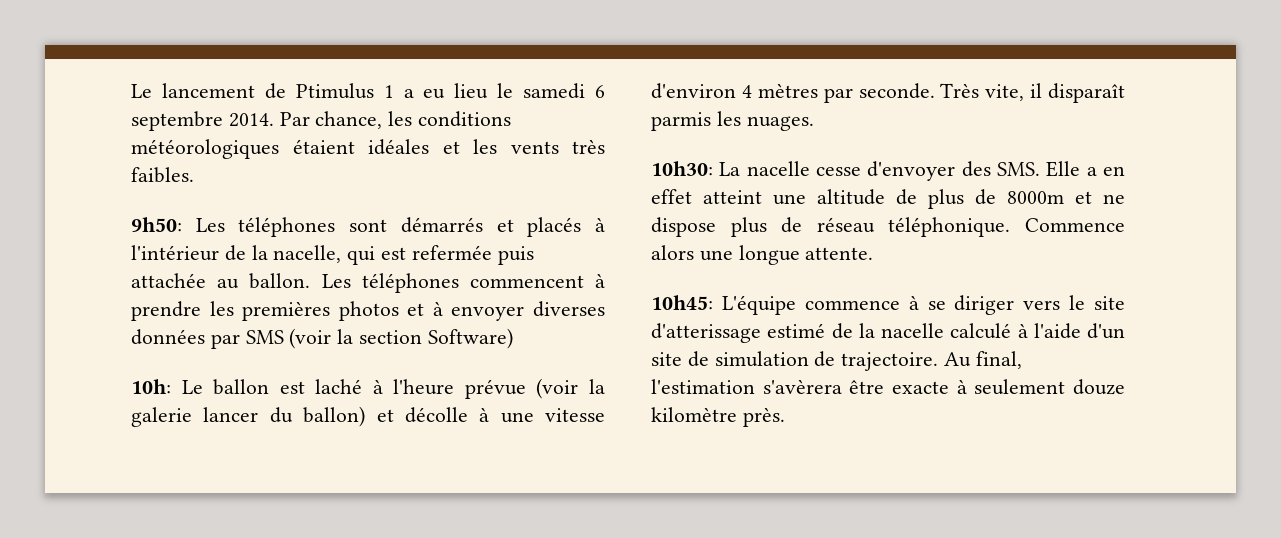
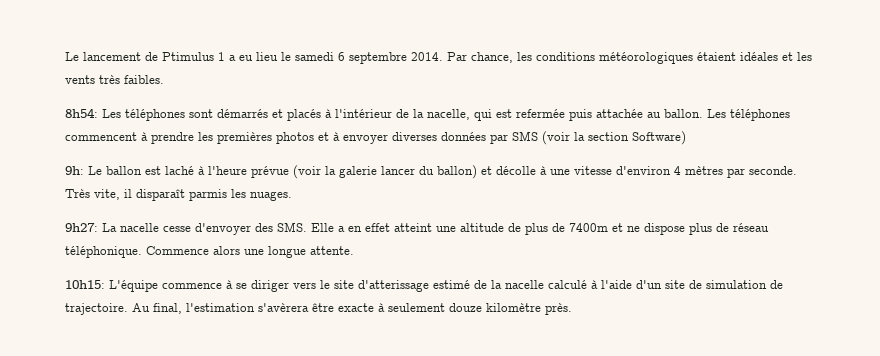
[131,217,182,232] 9h50: -> [65,108,98,118] 8h54:
[131,379,171,394] 10h: -> [65,166,84,175] 9h:
[651,161,713,176] 10h30: -> [65,223,98,232] 9h27:
[1007,191,1064,204] 8000m -> [569,223,608,232] 7400m
[651,295,713,310] 10h45: -> [65,280,105,289] 10h15:

